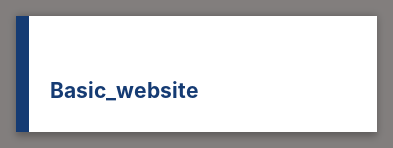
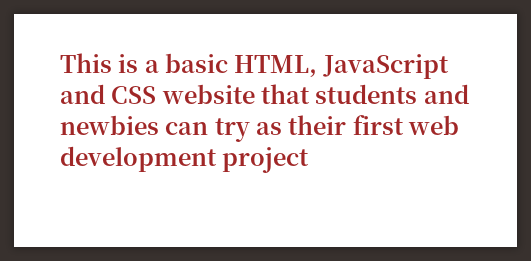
[50,81,199,101] Basic_website -> [60,53,449,79] [60,84,469,104] [60,115,460,142] [60,146,310,173] This is a basic HTML, JavaScript and CSS website that students and newbies can try as their first web development project

